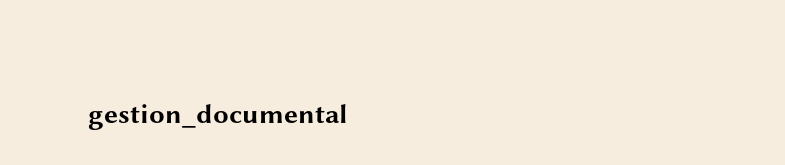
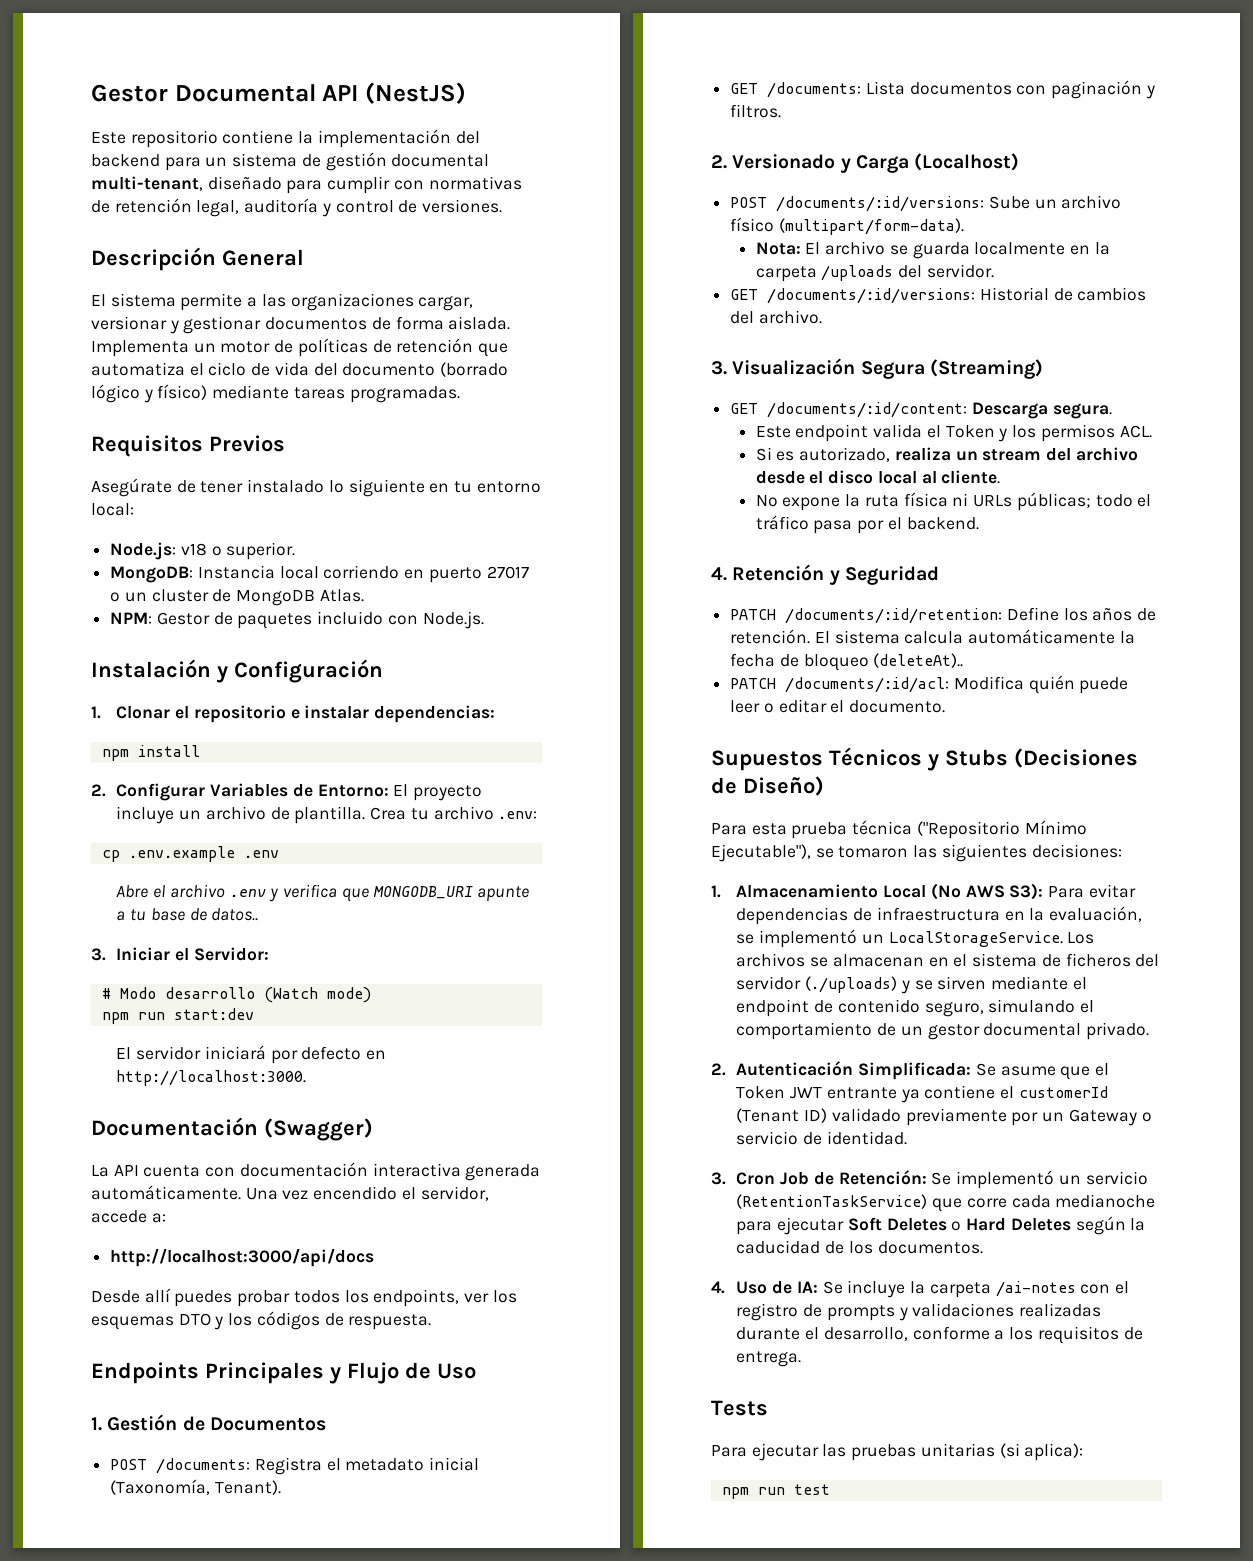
[88,104,348,130] gestion_documental -> [91,82,466,104] [91,129,480,148] [91,152,490,171] [91,176,522,194] [91,198,503,217] [91,247,304,271] [91,293,474,311] [91,316,511,334] [91,338,509,357] [91,362,509,377] [91,384,460,403] [91,435,285,457] [91,478,541,497] [91,503,134,516] [110,542,296,560] [110,565,529,583] [110,589,364,606] [110,611,484,629] [91,659,383,683] [91,705,496,723] [101,745,200,761] [91,783,483,801] [116,806,538,824] [101,846,279,862] [116,884,530,902] [116,908,259,921] [91,947,269,961] [101,987,371,1003] [101,1008,254,1024] [116,1045,387,1064] [116,1070,307,1086] [91,1117,373,1141] [91,1162,541,1181] [91,1185,489,1201] [91,1210,166,1223] [110,1248,375,1267] [91,1288,517,1307] [91,1311,432,1330] [91,1362,476,1384] [91,1414,326,1431] [110,1457,480,1475] [110,1479,281,1495] [730,80,1155,99] [730,104,782,118] [711,153,1020,173] [730,195,1122,212] [730,217,964,235] [755,241,1110,259] [755,264,994,282] [730,287,1147,304] [730,310,822,324] [711,358,1043,379] [730,402,1112,419] [755,424,1152,442] [755,447,1138,462] [755,470,1001,484] [755,492,1152,511] [755,515,979,534] [711,564,939,585] [730,607,1157,624] [730,629,1135,644] [730,653,964,671] [730,675,1129,694] [730,699,946,713] [711,747,1138,771] [711,776,824,796] [711,820,1087,839] [711,844,1122,862] [711,883,1136,900] [736,906,1143,925] [736,929,1095,948] [736,953,1160,967] [736,976,1087,994] [736,999,1095,1017] [736,1022,1150,1040] [711,1061,1110,1080] [736,1085,1108,1103] [736,1108,1152,1126] [736,1131,907,1145] [711,1170,1148,1189] [736,1194,1156,1212] [736,1216,1146,1235] [736,1240,983,1254] [711,1280,1130,1298] [736,1303,1102,1321] [736,1326,1143,1344] [736,1351,802,1367] [711,1400,768,1416] [711,1443,1084,1461] [721,1484,830,1499] Gestor Documental API (NestJS) // Este repositorio contiene la implementación del backend para un sistema de gestión documental multi-tenant, diseñado para cumplir con normativas de retención legal, auditoría y control de versiones. // Descripción General // El sistema permite a las organizaciones cargar, versionar y gestionar documentos de forma aislada. Implementa un motor de políticas de retención que automatiza el ciclo de vida del documento (borrado lógico y físico) mediante tareas programadas. // Requisitos Previos // Asegúrate de tener instalado lo siguiente en tu entorno local: // Node.js: v18 o superior. // MongoDB: Instancia local corriendo en puerto 27017 o un cluster de MongoDB Atlas. // NPM: Gestor de paquetes incluido con Node.js. // Instalación y Configuración // 1. Clonar el repositorio e instalar dependencias: // npm install // 2. Configurar Variables de Entorno: El proyecto incluye un archivo de plantilla. Crea tu archivo .env: // cp .env.example .env // Abre el archivo .env y verifica que MONGODB_URI apunte a tu base de datos.. // 3. Iniciar el Servidor: // # Modo desarrollo (Watch mode) // npm run start:dev // El servidor iniciará por defecto en http://localhost:3000. // Documentación (Swagger) // La API cuenta con documentación interactiva generada automáticamente. Una vez encendido el servidor, accede a: // http://localhost:3000/api/docs // Desde allí puedes probar todos los endpoints, ver los esquemas DTO y los códigos de respuesta. // Endpoints Principales y Flujo de Uso // 1. Gestión de Documentos // POST /documents: Registra el metadato inicial (Taxonomía, Tenant). // GET /documents: Lista documentos con paginación y filtros. // 2. Versionado y Carga (Localhost) // POST /documents/:id/versions: Sube un archivo físico (multipart/form-data). // Nota: El archivo se guarda localmente en la carpeta /uploads del servidor. // GET /documents/:id/versions: Historial de cambios del archivo. // 3. Visualización Segura (Streaming) // GET /documents/:id/content: Descarga segura. // Este endpoint valida el Token y los permisos ACL. // Si es autorizado, realiza un stream del archivo desde el disco local al cliente. // No expone la ruta física ni URLs públicas; todo el tráfico pasa por el backend. // 4. Retención y Seguridad // PATCH /documents/:id/retention: Define los años de retención. El sistema calcula automáticamente la fecha de bloqueo (deleteAt).. // PATCH /documents/:id/acl: Modifica quién puede leer o editar el documento. // Supuestos Técnicos y Stubs (Decisiones de Diseño) // Para esta prueba técnica ("Repositorio Mínimo Ejecutable"), se tomaron las siguientes decisiones: // 1. Almacenamiento Local (No AWS S3): Para evitar dependencias de infraestructura en la evaluación, se implementó un LocalStorageService. Los archivos se almacenan en el sistema de ficheros del servidor (./uploads) y se sirven mediante el endpoint de contenido seguro, simulando el comportamiento de un gestor documental privado. // 2. Autenticación Simplificada: Se asume que el Token JWT entrante ya contiene el customerId (Tenant ID) validado previamente por un Gateway o servicio de identidad. // 3. Cron Job de Retención: Se implementó un servicio (RetentionTaskService) que corre cada medianoche para ejecutar Soft Deletes o Hard Deletes según la caducidad de los documentos. // 4. Uso de IA: Se incluye la carpeta /ai-notes con el registro de prompts y validaciones realizadas durante el desarrollo, conforme a los requisitos de entrega. // Tests // Para ejecutar las pruebas unitarias (si aplica): // npm run test

